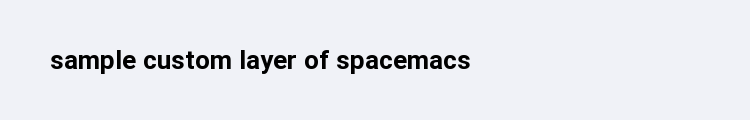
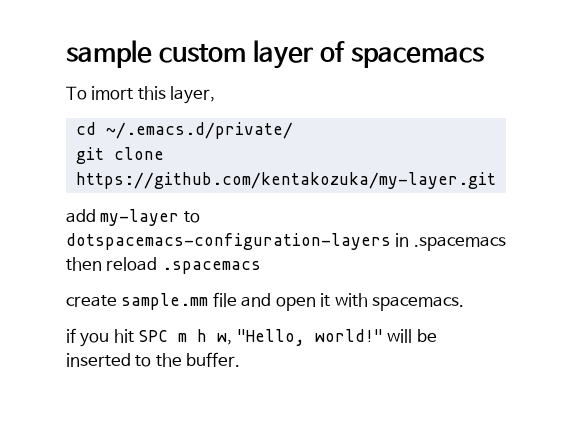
(472, 64) none -> [66,86,216,104] [75,122,293,139] [75,147,164,164] [75,172,496,189] [66,209,200,226] [66,233,506,251] [66,257,261,274] [66,292,465,311] [66,328,437,347] [66,352,241,367] // To imort this layer, // cd ~/.emacs.d/private/ // git clone https://github.com/kentakozuka/my-layer.git // add my-layer to dotspacemacs-configuration-layers in .spacemacs then reload .spacemacs // create sample.mm file and open it with spacemacs. // if you hit SPC m h w, "Hello, world!" will be inserted to the buffer.

